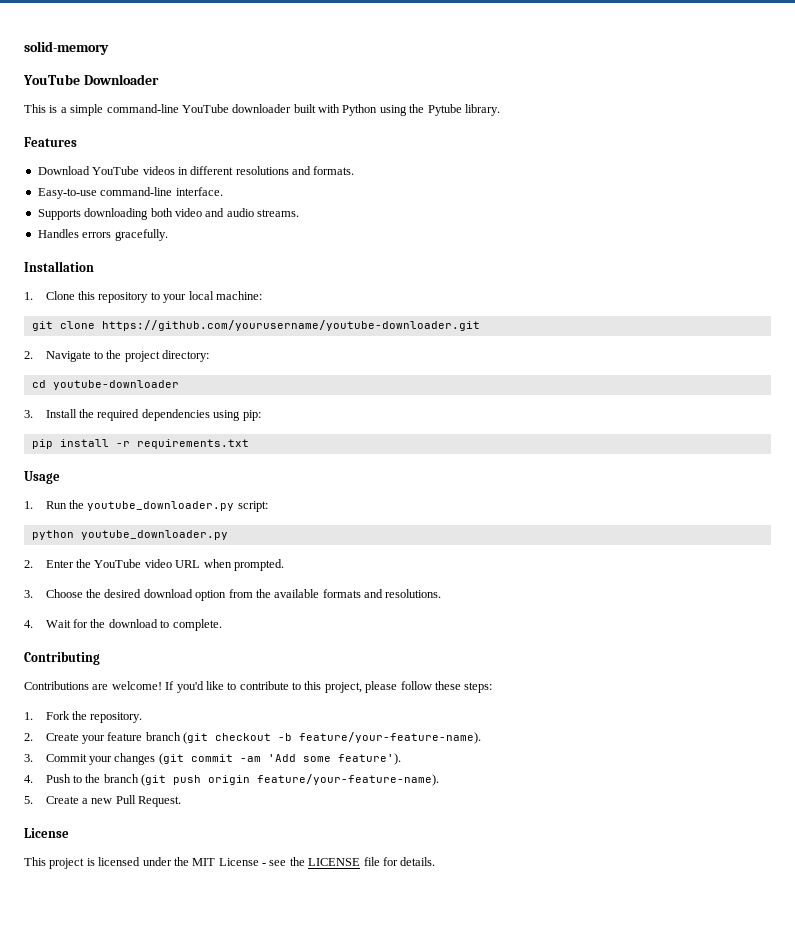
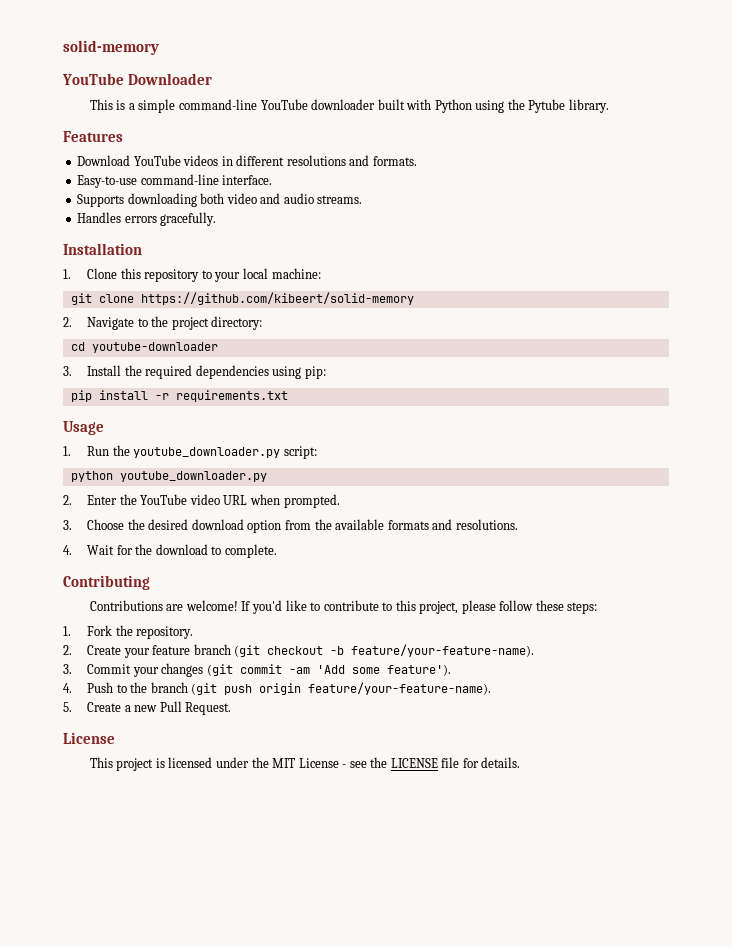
[101,320,480,331] https://github.com/yourusername/youtube-downloader.git -> [140,292,414,305] https://github.com/kibeert/solid-memory

